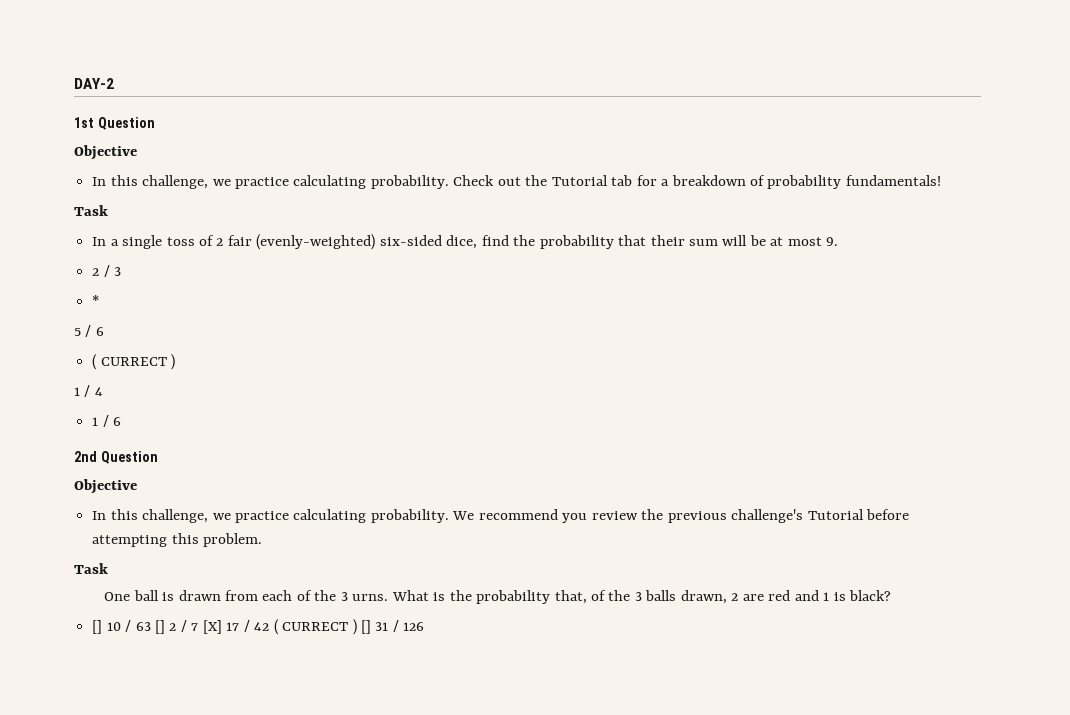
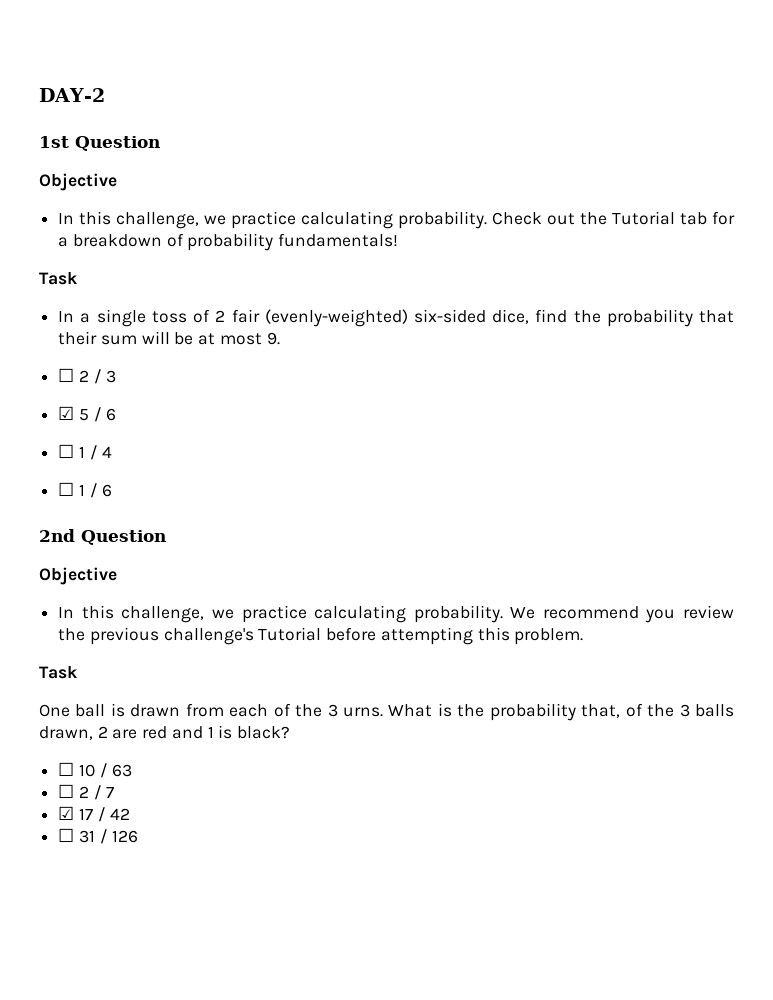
(839, 241) none -> [58,368,75,382] ☐
[92,295,100,306] * // -> [58,406,75,420] ☑
[92,354,176,370] ( CURRECT ) // -> [58,444,75,458] ☐
(103, 391) none -> [58,482,75,496] ☐
[92,620,103,634] [] -> [58,762,75,776] ☐
[154,620,165,634] [] -> [58,784,75,798] // ☐
[202,620,222,634] [X] -> [58,806,75,820] // ☑
[273,619,371,635] ( CURRECT ) [] -> [58,828,75,842] // ☐

